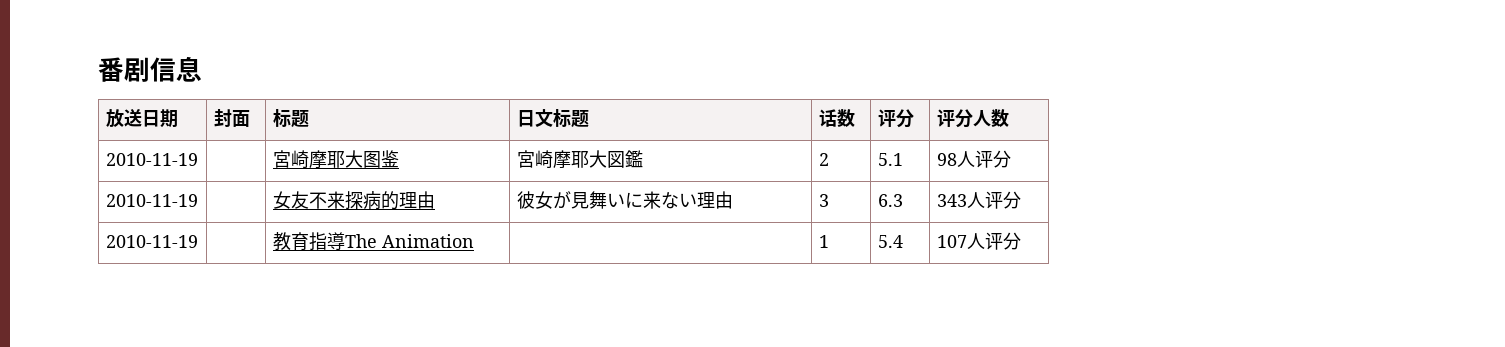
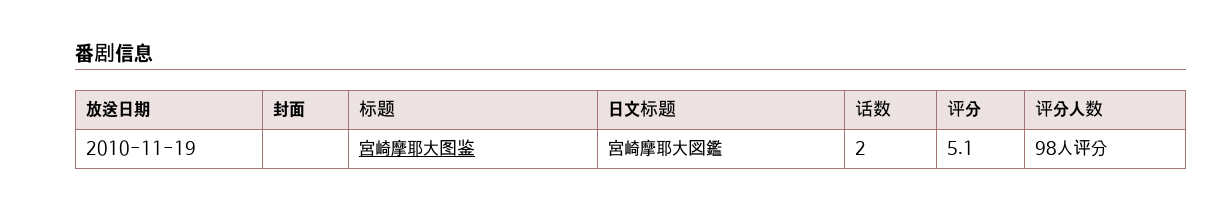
[105,194,198,207] [272,191,435,210] [516,191,733,209] [818,194,829,207] [877,194,903,207] [936,191,1021,209] [105,235,198,248] [272,232,474,251] [818,235,829,248] [877,235,903,248] [936,232,1021,250] // 2010-11-19 | | 女友不来探病的理由 | 彼女が見舞いに来ない理由 | 3 | 6.3 | 343人评分 // 2010-11-19 | | 教育指導The Animation | | 1 | 5.4 | 107人评分 -> (1107, 148) none

